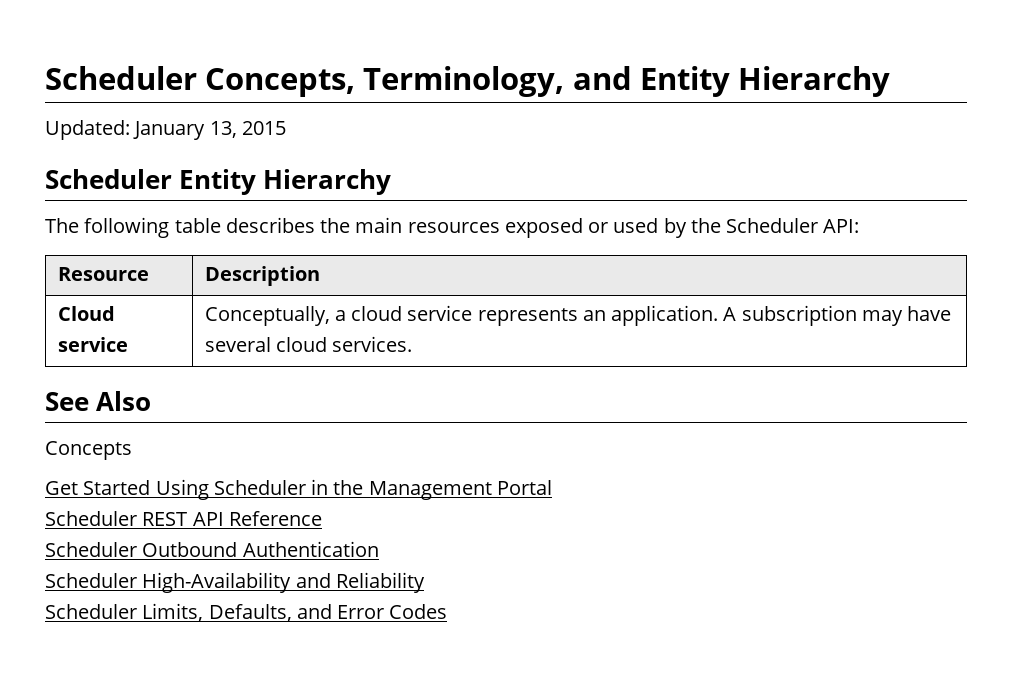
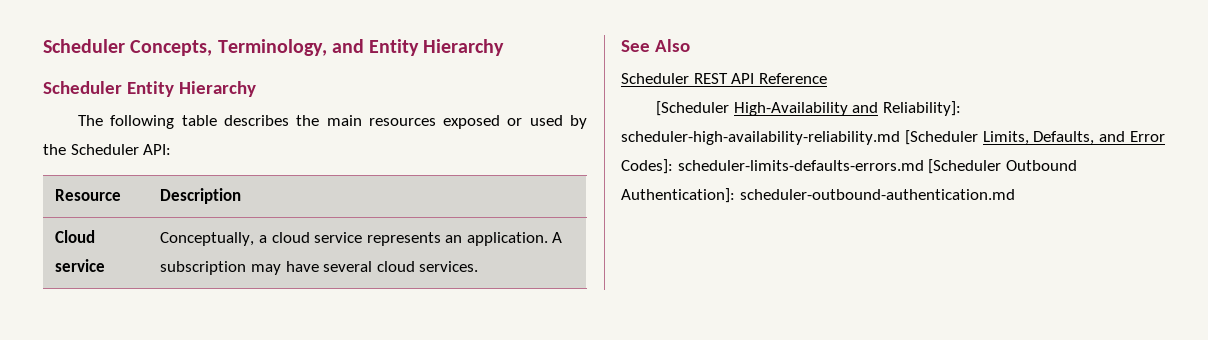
[45,120,286,140] // Updated: January 13, 2015 -> (505, 47) none
[45,441,132,460] [45,479,552,500] [45,511,322,526] [45,541,379,557] [45,572,425,593] [45,603,448,622] Concepts // Get Started Using Scheduler in the Management Portal // Scheduler REST API Reference // Scheduler Outbound Authentication // Scheduler High-Availability and Reliability // Scheduler Limits, Defaults, and Error Codes -> [621,73,827,84] [656,101,961,116] [621,130,1165,145] [621,159,1077,174] [621,188,1015,203] Scheduler REST API Reference // [Scheduler High-Availability and Reliability]: scheduler-high-availability-reliability.md [Scheduler Limits, Defaults, and Error Codes]: scheduler-limits-defaults-errors.md [Scheduler Outbound Authentication]: scheduler-outbound-authentication.md

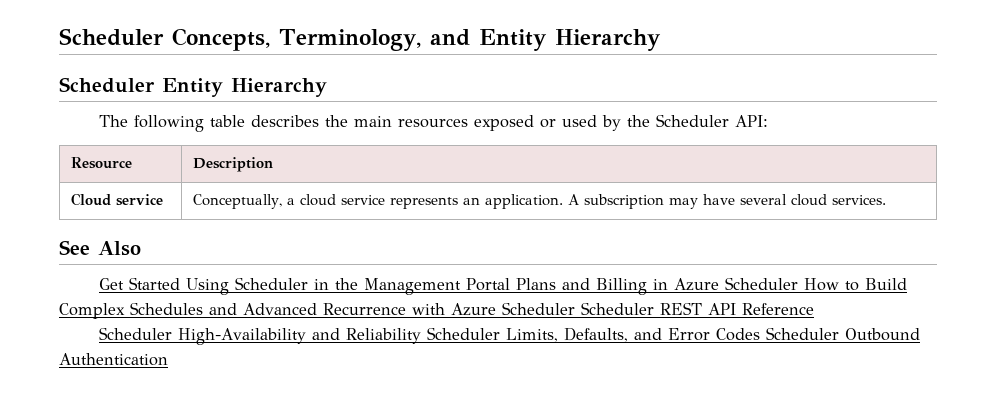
(690, 45) none -> [98,277,907,295] [59,302,575,319] Get Started Using Scheduler in the Management Portal Plans and Billing in Azure Scheduler How to Build Complex Schedules and Advanced Recurrence with Azure Scheduler
[656,101,730,116] [Scheduler -> [98,327,172,340] Scheduler
[882,101,961,116] [621,130,978,145] Reliability]: scheduler-high-availability-reliability.md [Scheduler -> [345,327,500,344] Reliability Scheduler
[621,159,1077,174] [621,188,1015,203] Codes]: scheduler-limits-defaults-errors.md [Scheduler Outbound Authentication]: scheduler-outbound-authentication.md -> [715,327,920,341] [59,353,168,366] Codes Scheduler Outbound Authentication

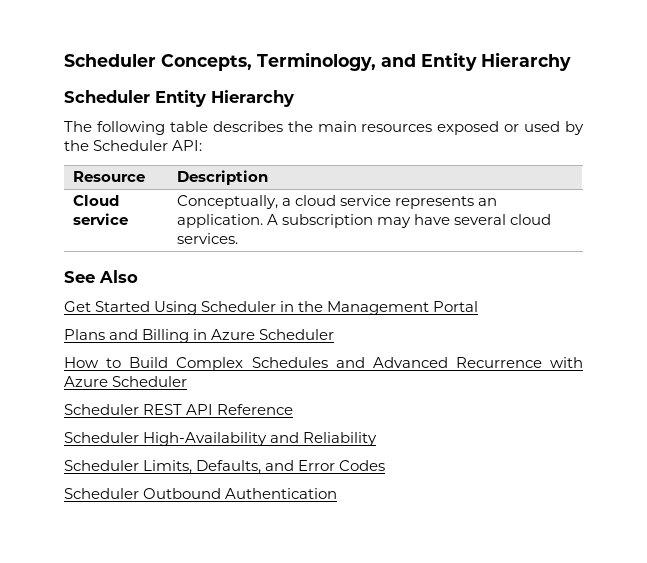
(510, 284) none -> (479, 306) //
(798, 283) none -> (335, 334) //
(575, 308) none -> (188, 381) //
(421, 336) none -> (378, 439) //
(760, 334) none -> (386, 465) //

